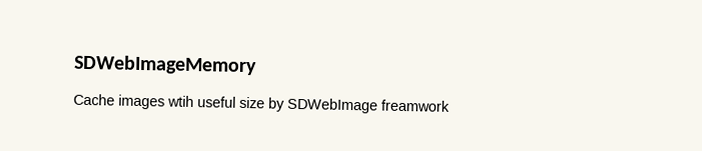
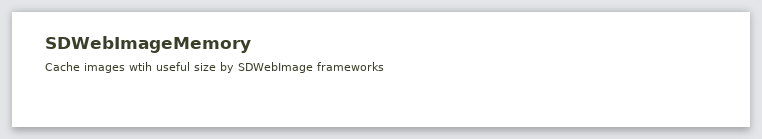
[381,99,450,112] freamwork -> [317,62,384,71] frameworks

